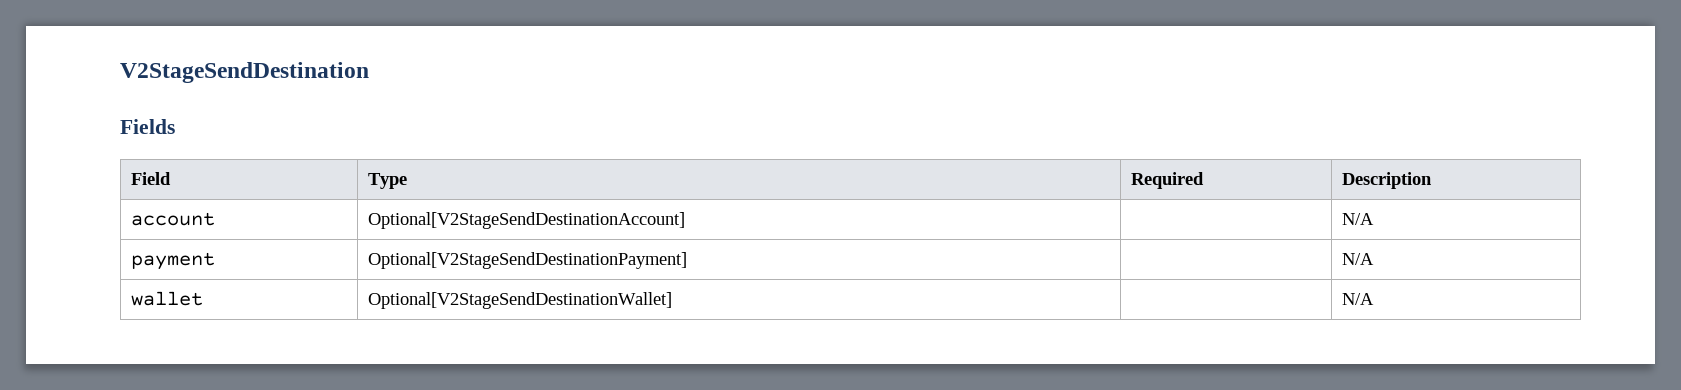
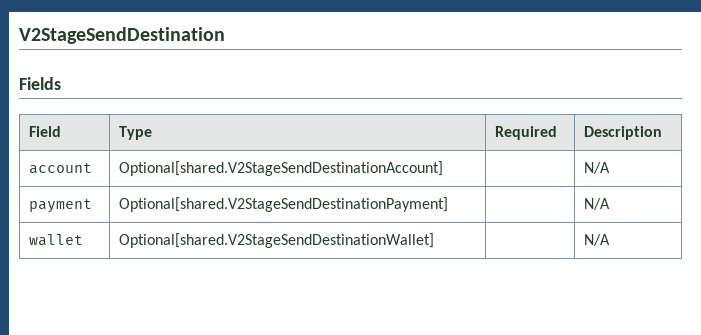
[367,212,685,229] Optional[V2StageSendDestinationAccount] -> [119,161,444,176] Optional[shared.V2StageSendDestinationAccount]
[367,252,687,269] Optional[V2StageSendDestinationPayment] -> [119,197,449,212] Optional[shared.V2StageSendDestinationPayment]
[367,292,672,309] Optional[V2StageSendDestinationWallet] -> [119,233,435,248] Optional[shared.V2StageSendDestinationWallet]

